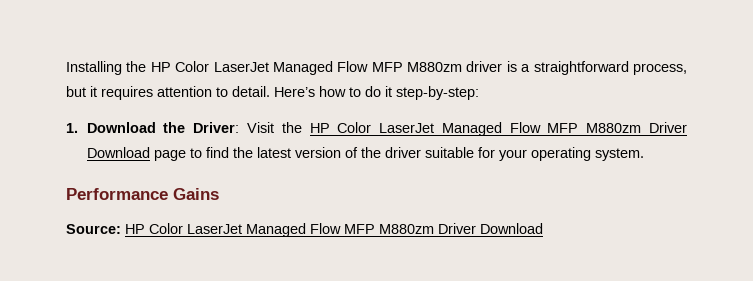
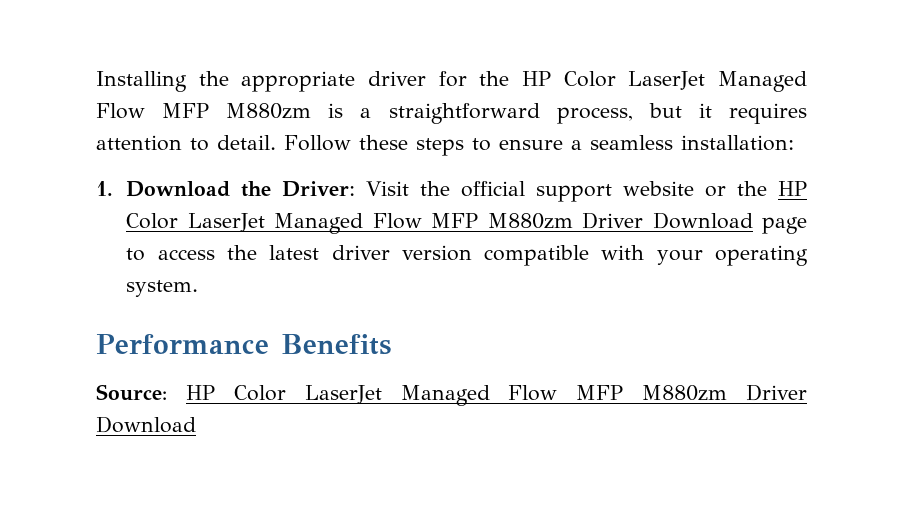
[150,61,503,75] HP Color LaserJet Managed Flow MFP M880zm driver -> [241,71,807,92] [96,103,312,119] appropriate driver for the HP Color LaserJet Managed Flow MFP M880zm
[274,86,479,100] Here’s how to do it step-by-step: -> [284,135,794,156] Follow these steps to ensure a seamless installation:
(302, 127) none -> [461,181,768,202] official support website or the
[205,147,229,158] find -> [157,249,215,260] access
[294,147,495,158] version of the driver suitable for -> [331,245,645,266] driver version compatible with
[173,188,219,200] Gains -> [280,334,391,355] Benefits

